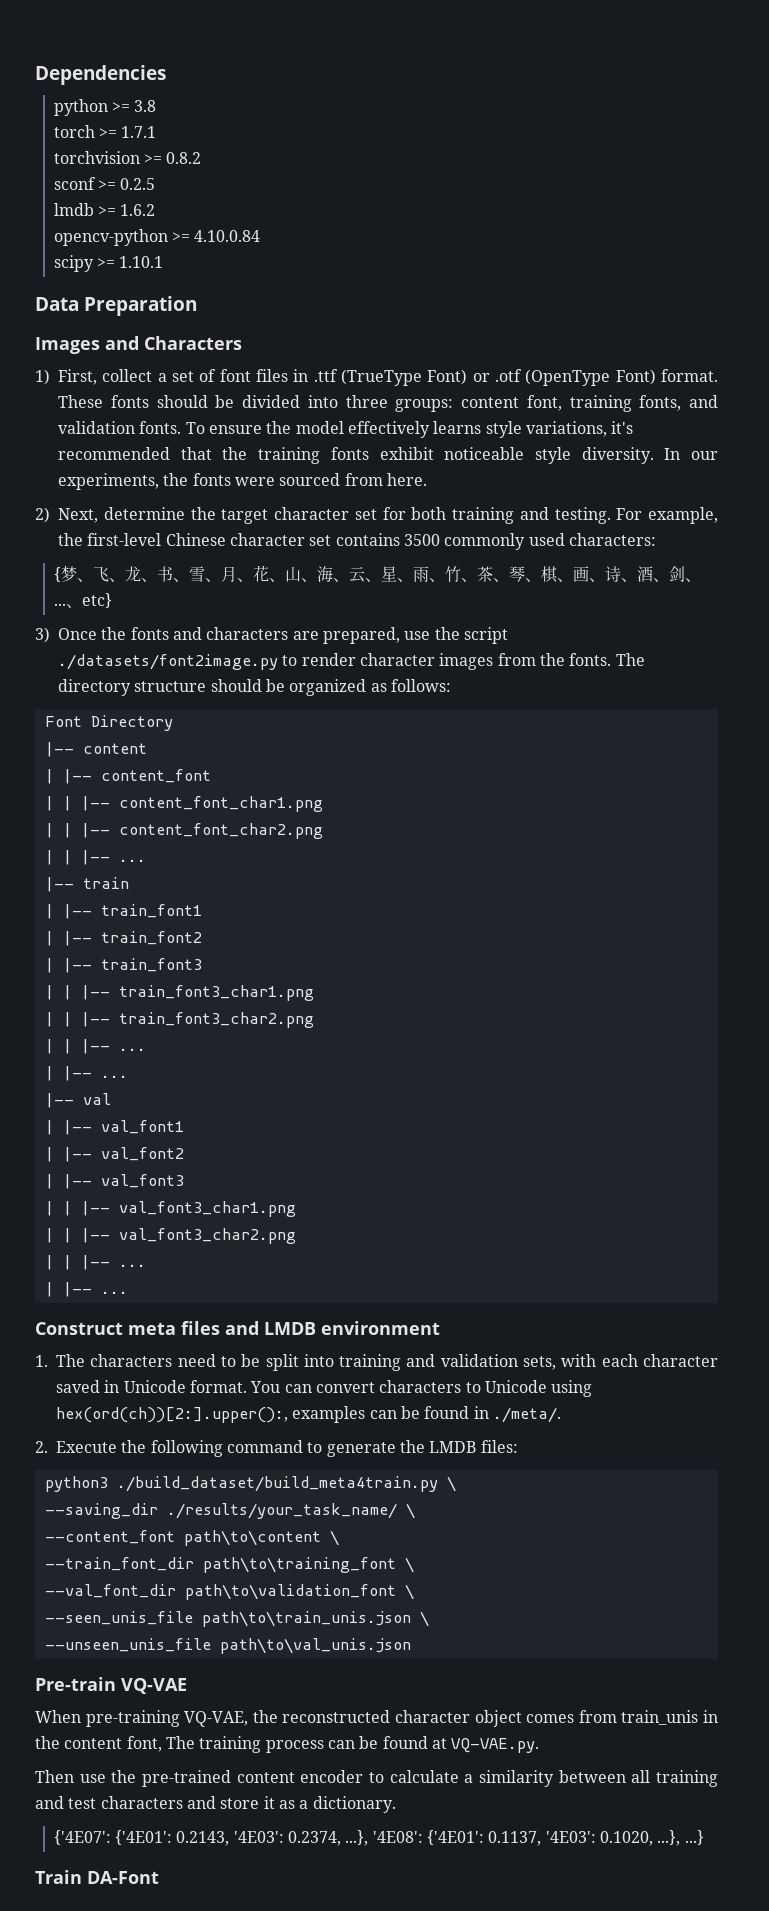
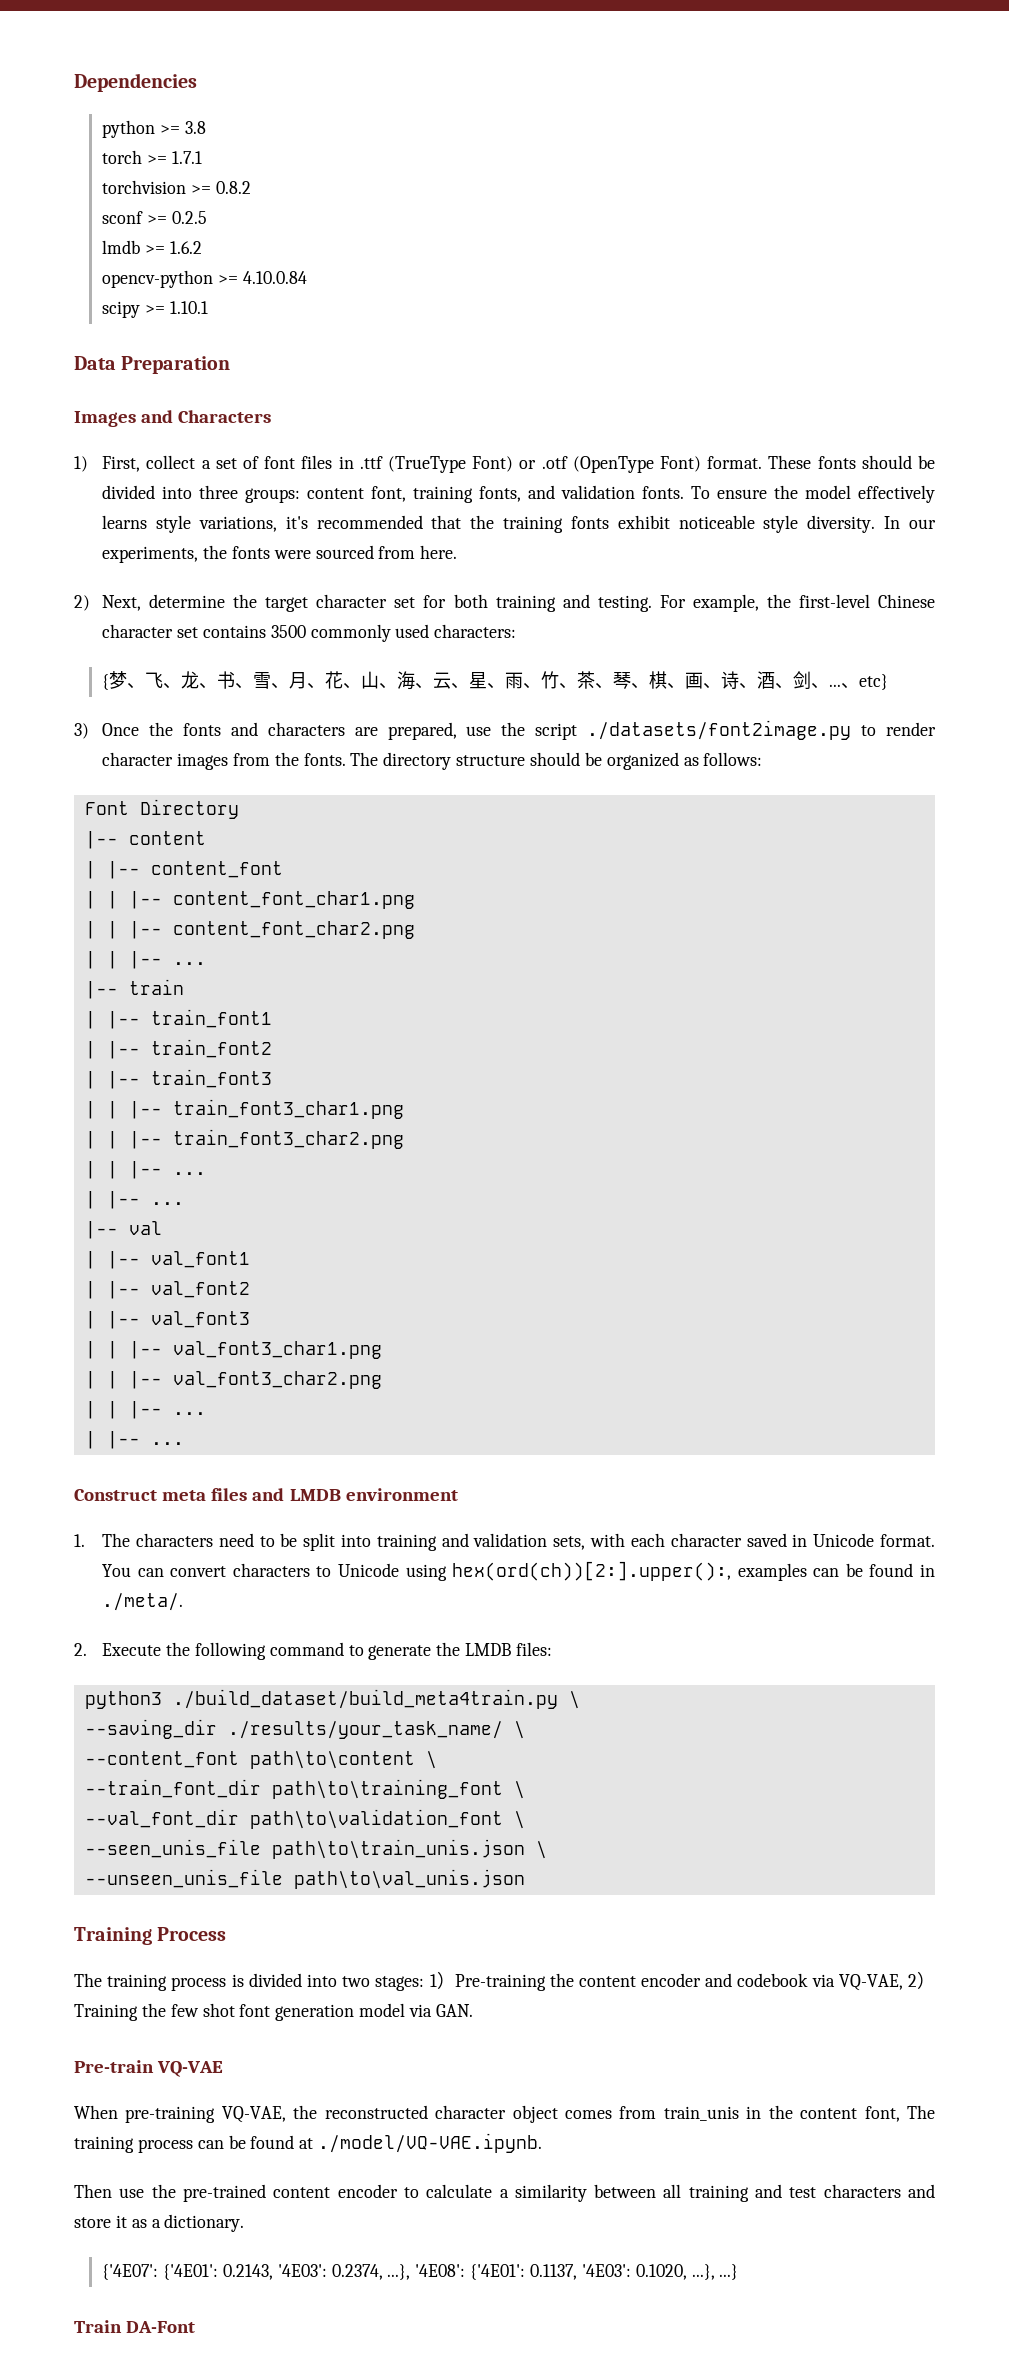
(411, 1646) none -> [74,1927,227,1945] [74,1971,935,1991] [74,2003,473,2021] // Training Process // The training process is divided into two stages: 1）Pre-training the content encoder and codebook via VQ-VAE, 2）Training the few shot font generation model via GAN.
[451,1738,540,1753] VQ-VAE.py. -> [318,2133,543,2153] ./model/VQ-VAE.ipynb.

